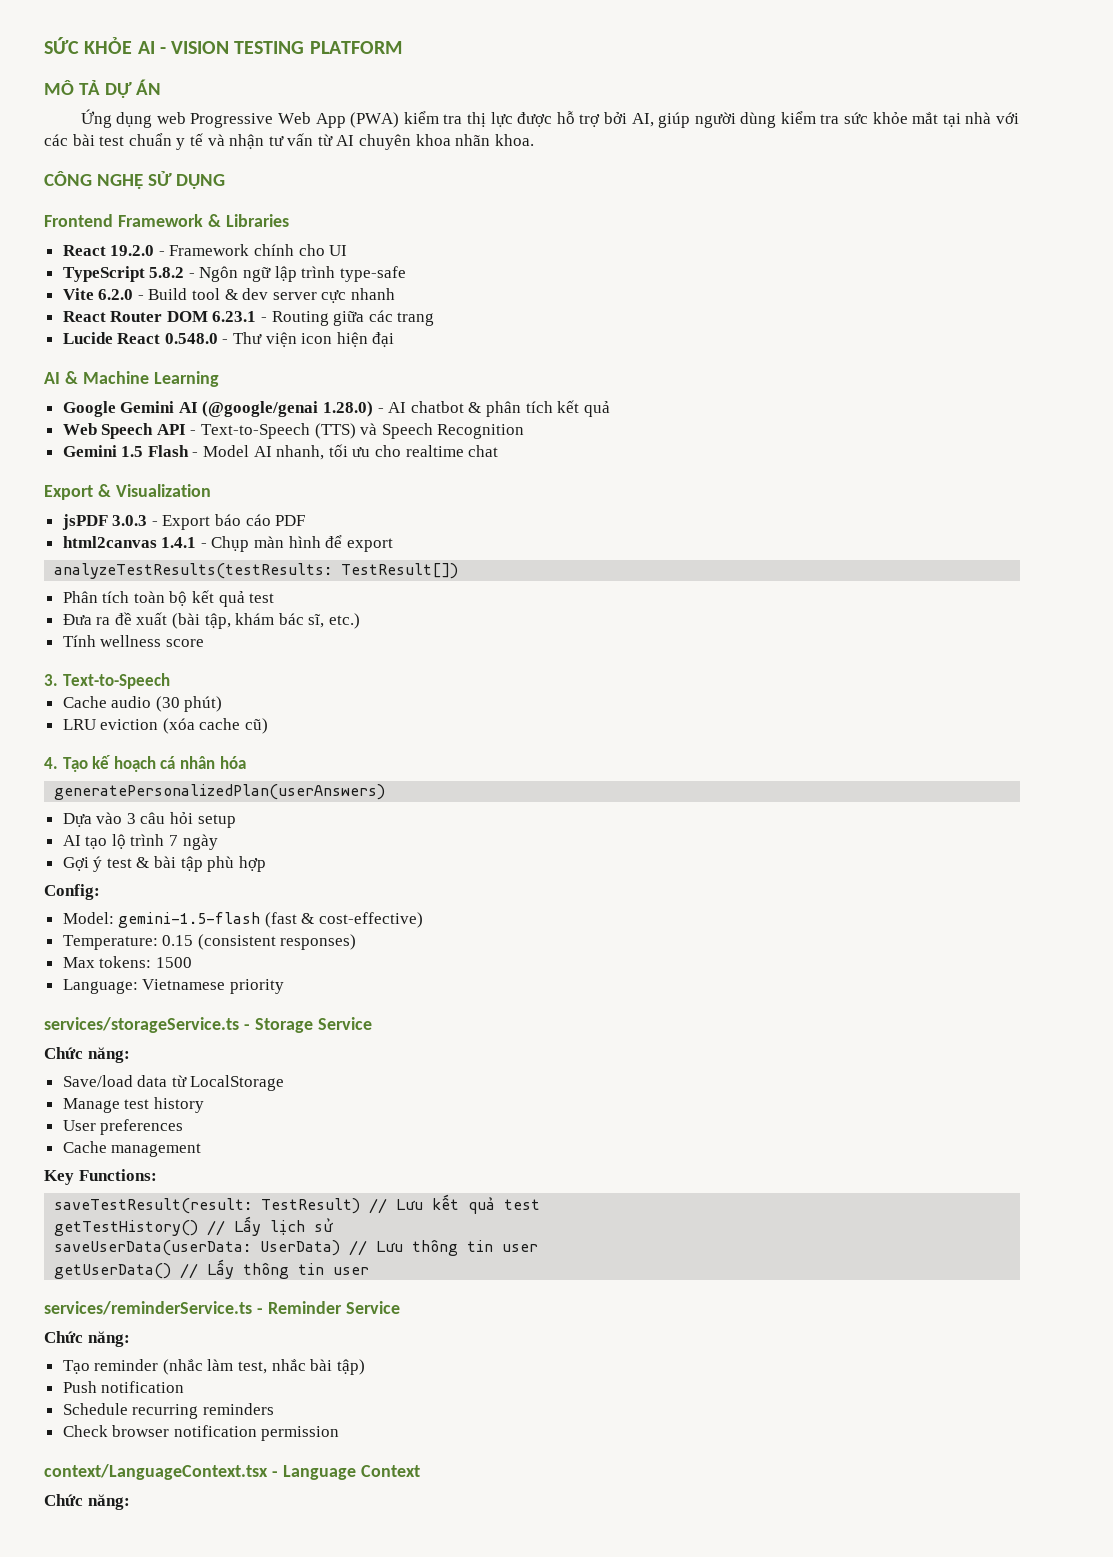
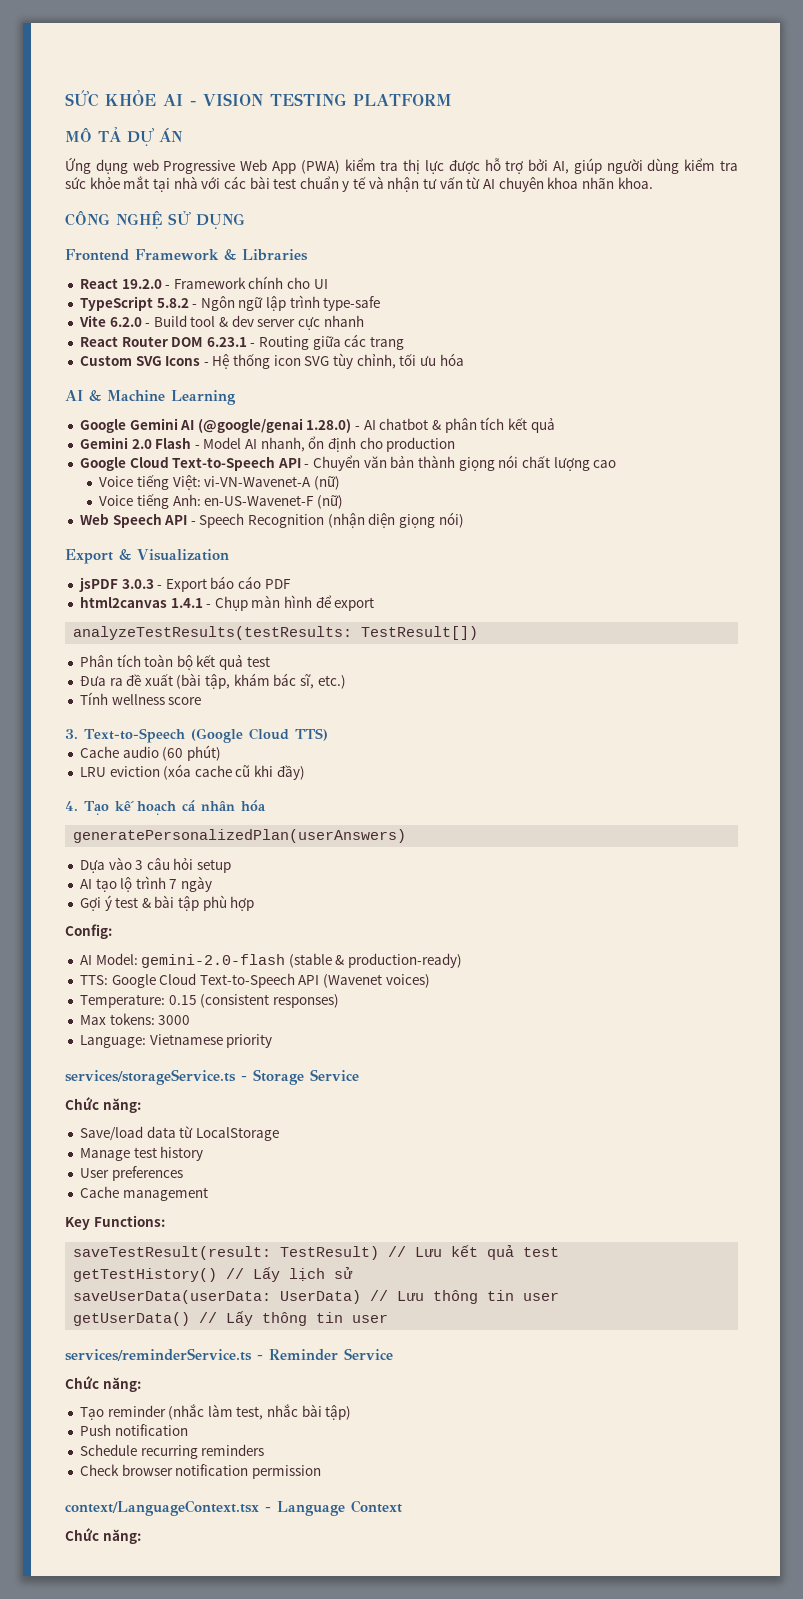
[62,332,395,347] Lucide React 0.548.0 - Thư viện icon hiện đại -> [79,353,464,369] Custom SVG Icons - Hệ thống icon SVG tùy chỉnh, tối ưu hóa
[62,423,525,439] [62,445,144,457] // Web Speech API - Text-to-Speech (TTS) và Speech Recognition // Gemini 1.5 -> [79,437,152,449] // Gemini 2.0
[328,444,499,457] tối ưu cho realtime chat -> [308,436,456,452] [79,455,617,471] [99,474,341,490] [99,493,344,509] [79,512,464,528] ổn định cho production // Google Cloud Text-to-Speech API - Chuyển văn bản thành giọng nói chất lượng cao // Voice tiếng Việt: vi-VN-Wavenet-A (nữ) // Voice tiếng Anh: en-US-Wavenet-F (nữ) // Web Speech API - Speech Recognition (nhận diện giọng nói)
(170, 681) none -> [190,728,328,743] (Google Cloud TTS)
[155,696,180,712] (30 -> [162,747,184,761] (60
[245,718,269,734] cũ) -> [235,765,305,780] cũ khi đầy)
[62,912,424,928] Model: gemini-1.5-flash (fast & cost-effective) -> [79,953,463,968] [79,973,430,988] AI Model: gemini-2.0-flash (stable & production-ready) // TTS: Google Cloud Text-to-Speech API (Wavenet voices)
[155,957,192,968] 1500 -> [158,1015,191,1025] 3000

